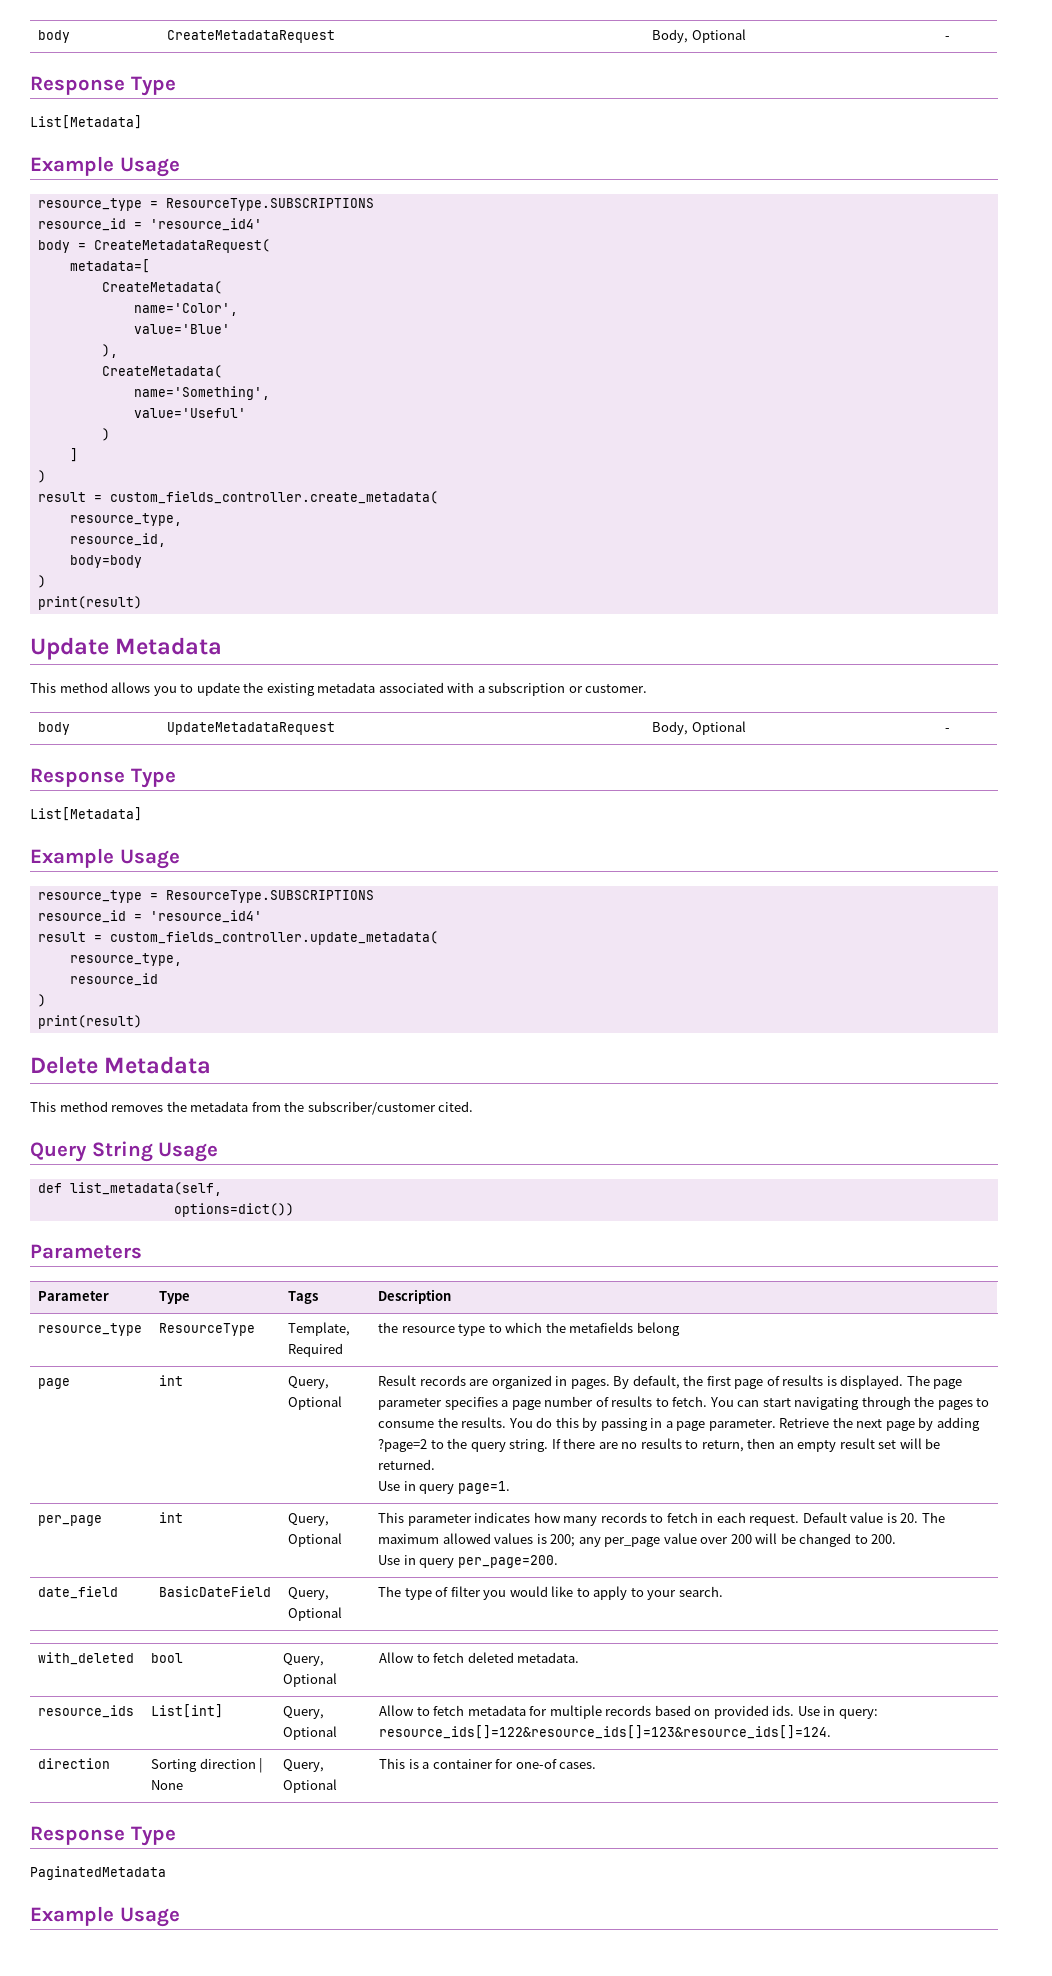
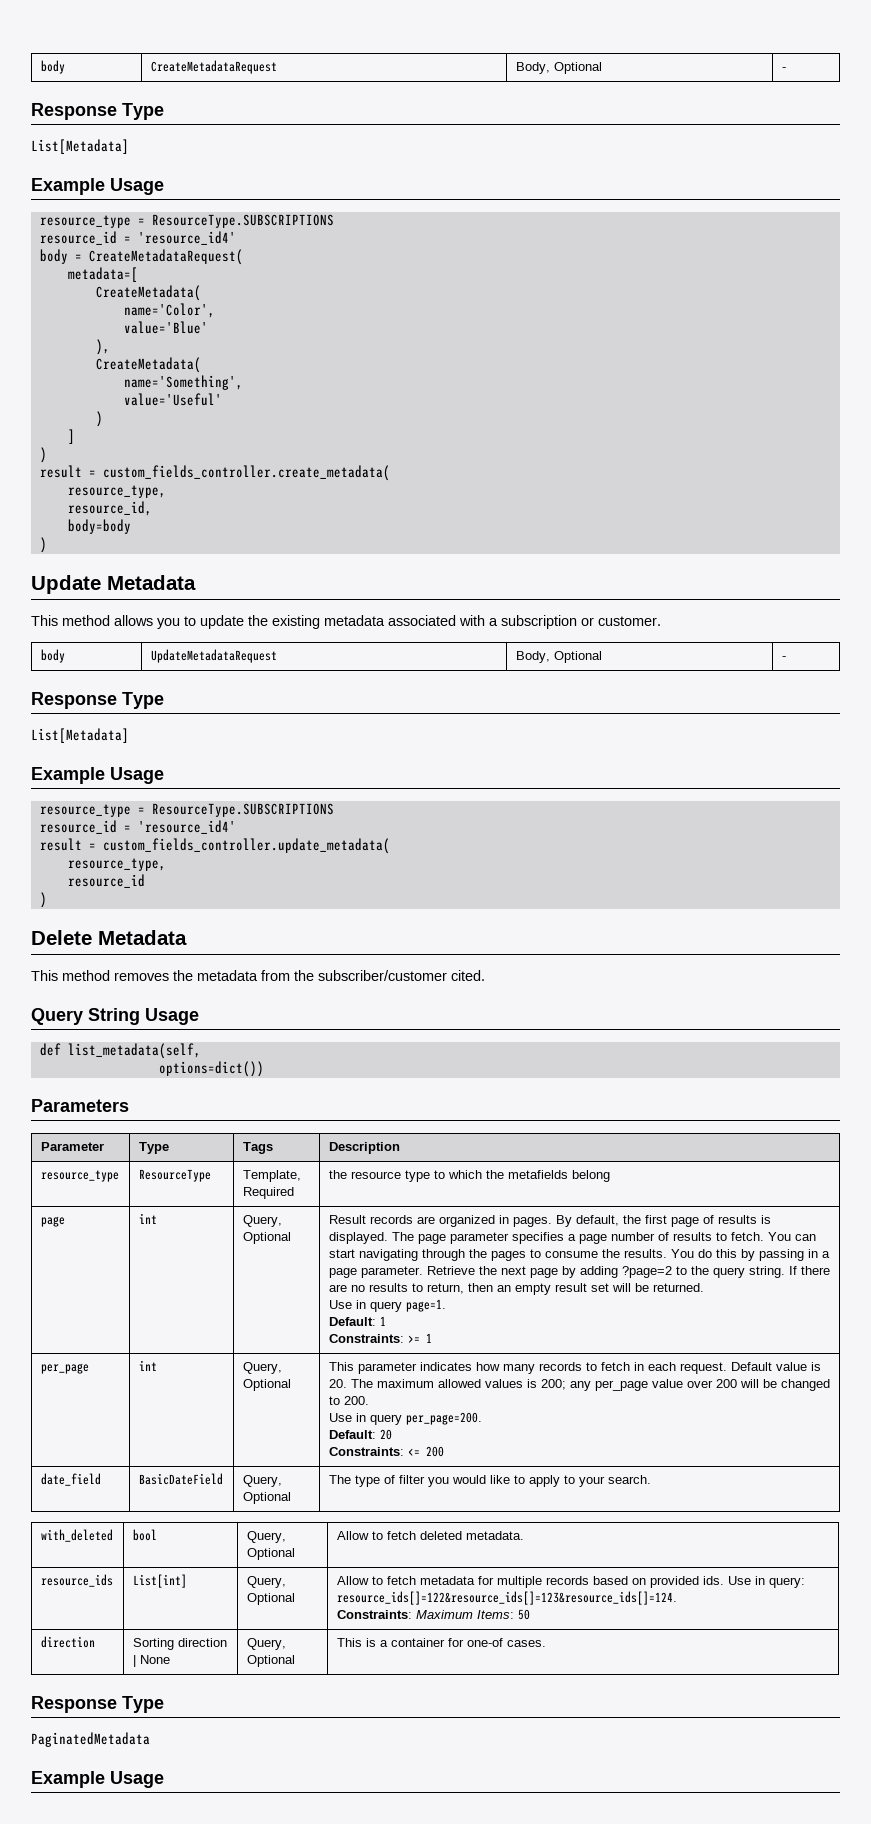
[37,596,142,610] // print(result) -> (47, 545) none
[37,1015,142,1029] // print(result) -> (47, 900) none
(510, 1487) none -> [328,1316,386,1326] [328,1333,432,1343] // Default: 1 // Constraints: >= 1
(558, 1561) none -> [328,1429,392,1440] [328,1446,444,1457] // Default: 20 // Constraints: <= 200
(832, 1732) none -> [336,1609,530,1620] // Constraints: Maximum Items: 50

